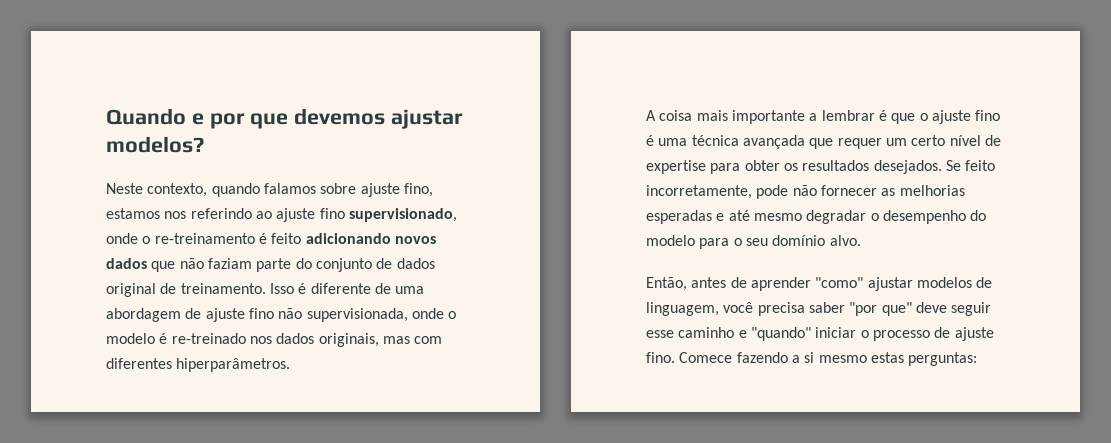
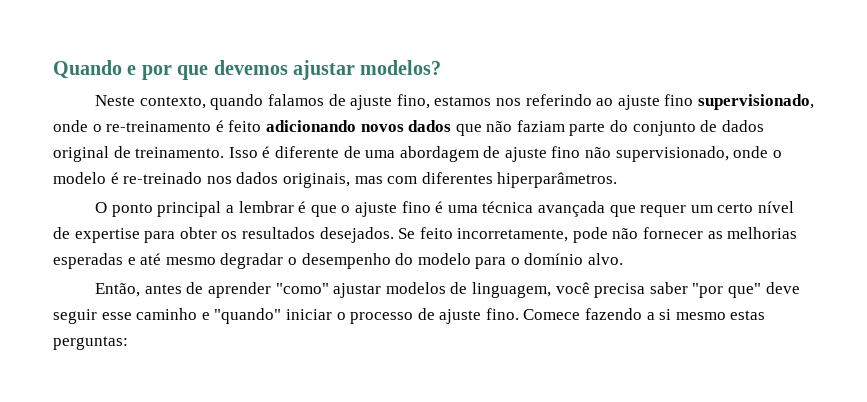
[320,183,357,194] sobre -> [328,94,346,106] de
[306,308,408,322] supervisionada, -> [615,146,729,162] supervisionado,
[646,110,805,124] A coisa mais importante -> [95,201,222,217] O ponto principal
[745,238,768,246] seu -> (520, 261) none

